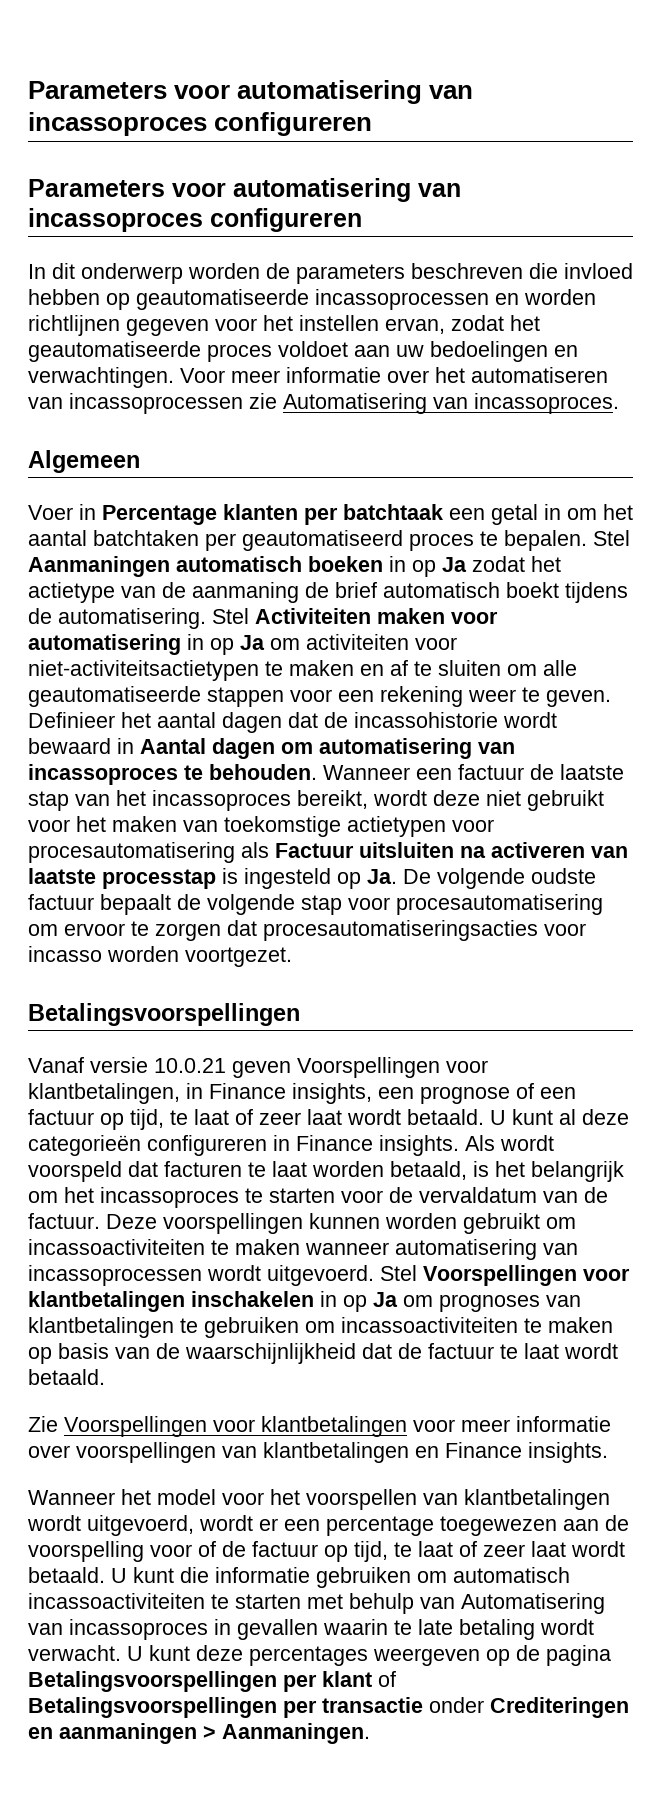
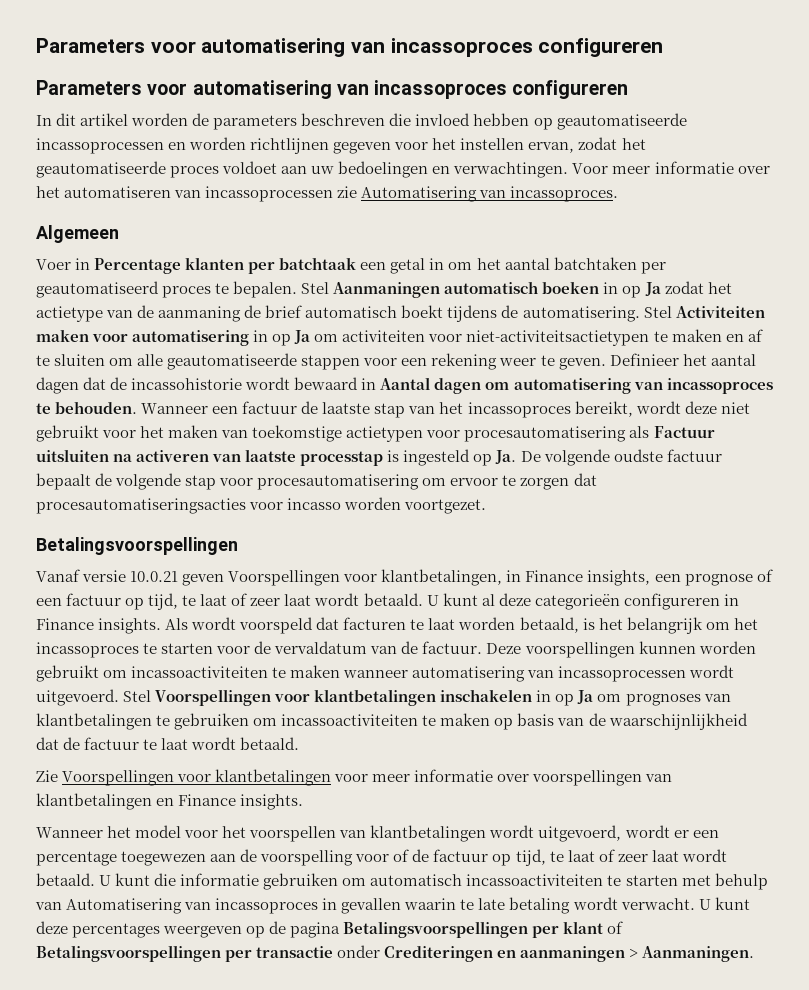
[81,263,183,284] onderwerp -> [80,113,129,126] artikel

